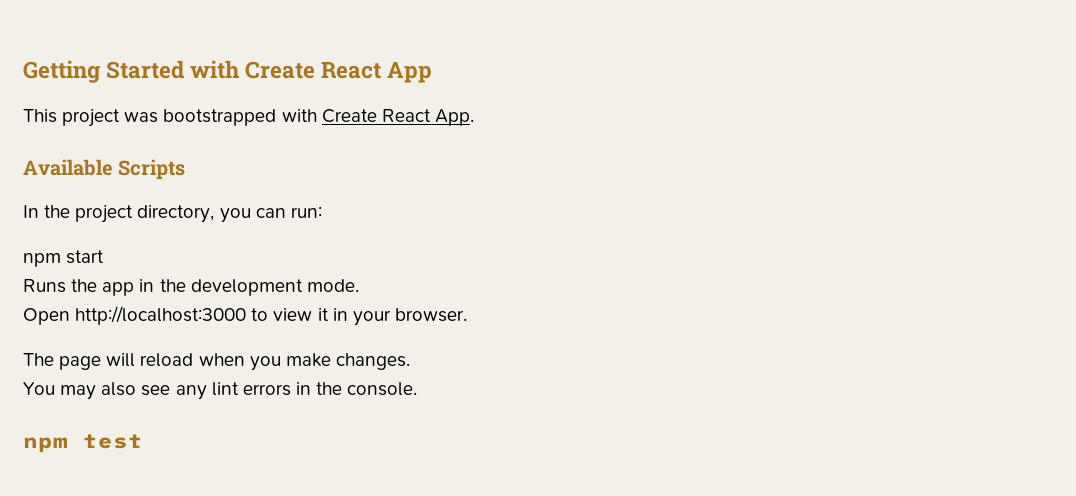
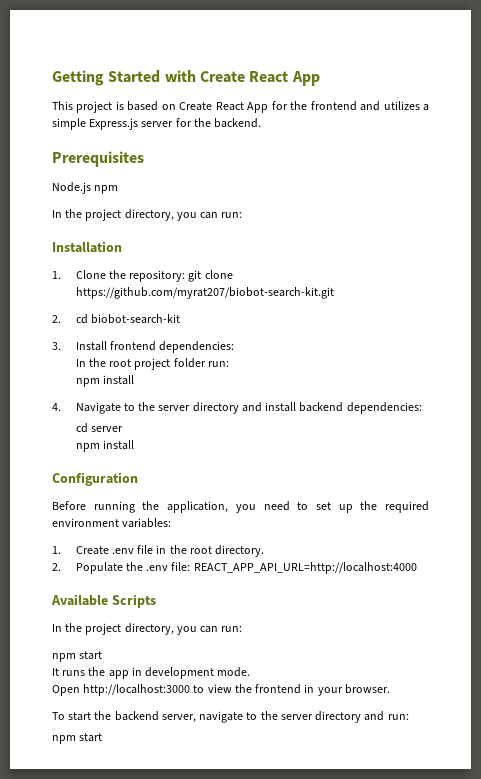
[124,109,474,126] was bootstrapped with Create React App. -> [115,101,429,113] [52,118,262,130] [52,151,144,167] [52,182,119,194] [52,209,243,221] [52,241,122,253] [52,270,233,282] [75,287,334,299] [52,314,180,324] [52,341,235,353] [75,358,229,370] [75,375,134,387] [52,402,422,414] [75,423,123,433] [75,440,134,452] [52,472,138,486] [52,501,429,513] [52,518,172,528] [52,545,265,557] [52,562,417,574] is based on Create React App for the frontend and utilizes a simple Express.js server for the backend. // Prerequisites // Node.js npm // In the project directory, you can run: // Installation // 1. Clone the repository: git clone https://github.com/myrat207/biobot-search-kit.git // 2. cd biobot-search-kit // 3. Install frontend dependencies: // In the root project folder run: // npm install // 4. Navigate to the server directory and install backend dependencies: // cd server // npm install // Configuration // Before running the application, you need to set up the required environment variables: // 1. Create .env file in the root directory. // 2. Populate the .env file: REACT_APP_API_URL=http://localhost:4000
[23,279,66,293] Runs -> [52,668,86,676] It runs
[159,279,186,292] the -> (142, 671) none
[317,308,329,321] it -> [234,684,302,694] the frontend
[23,353,410,371] [23,382,418,400] [23,434,143,453] The page will reload when you make changes. // You may also see any lint errors in the console. // npm test -> [52,711,409,723] [52,733,103,744] To start the backend server, navigate to the server directory and run: // npm start

